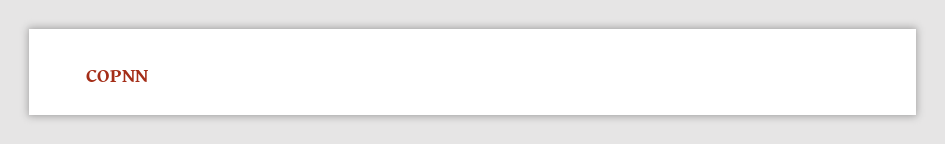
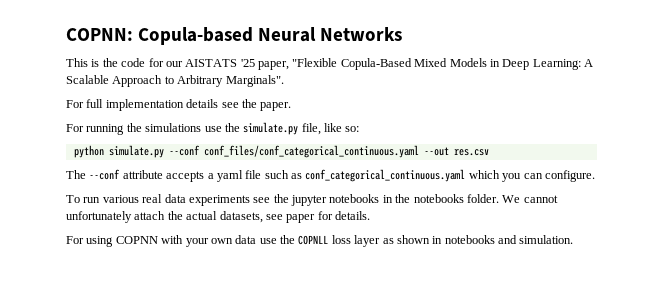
[86,69,148,82] COPNN -> [66,27,403,45] [66,58,593,70] [66,75,284,87] [66,99,292,111] [66,122,360,135] [73,145,489,158] [66,169,595,182] [66,194,558,206] [66,211,370,223] [66,235,574,247] COPNN: Copula-based Neural Networks // This is the code for our AISTATS '25 paper, "Flexible Copula-Based Mixed Models in Deep Learning: A Scalable Approach to Arbitrary Marginals". // For full implementation details see the paper. // For running the simulations use the simulate.py file, like so: // python simulate.py --conf conf_files/conf_categorical_continuous.yaml --out res.csv // The --conf attribute accepts a yaml file such as conf_categorical_continuous.yaml which you can configure. // To run various real data experiments see the jupyter notebooks in the notebooks folder. We cannot unfortunately attach the actual datasets, see paper for details. // For using COPNN with your own data use the COPNLL loss layer as shown in notebooks and simulation.

